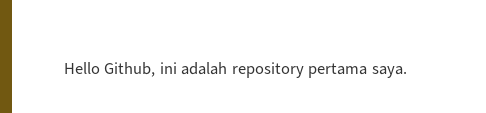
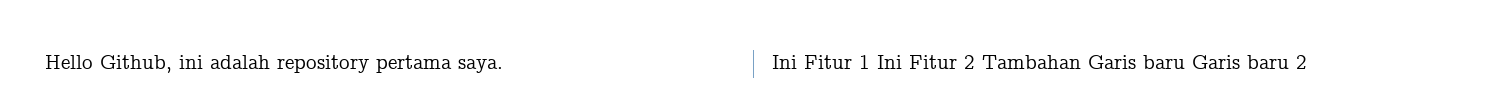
(407, 72) none -> [772,55,1307,69] // Ini Fitur 1 Ini Fitur 2 Tambahan Garis baru Garis baru 2

